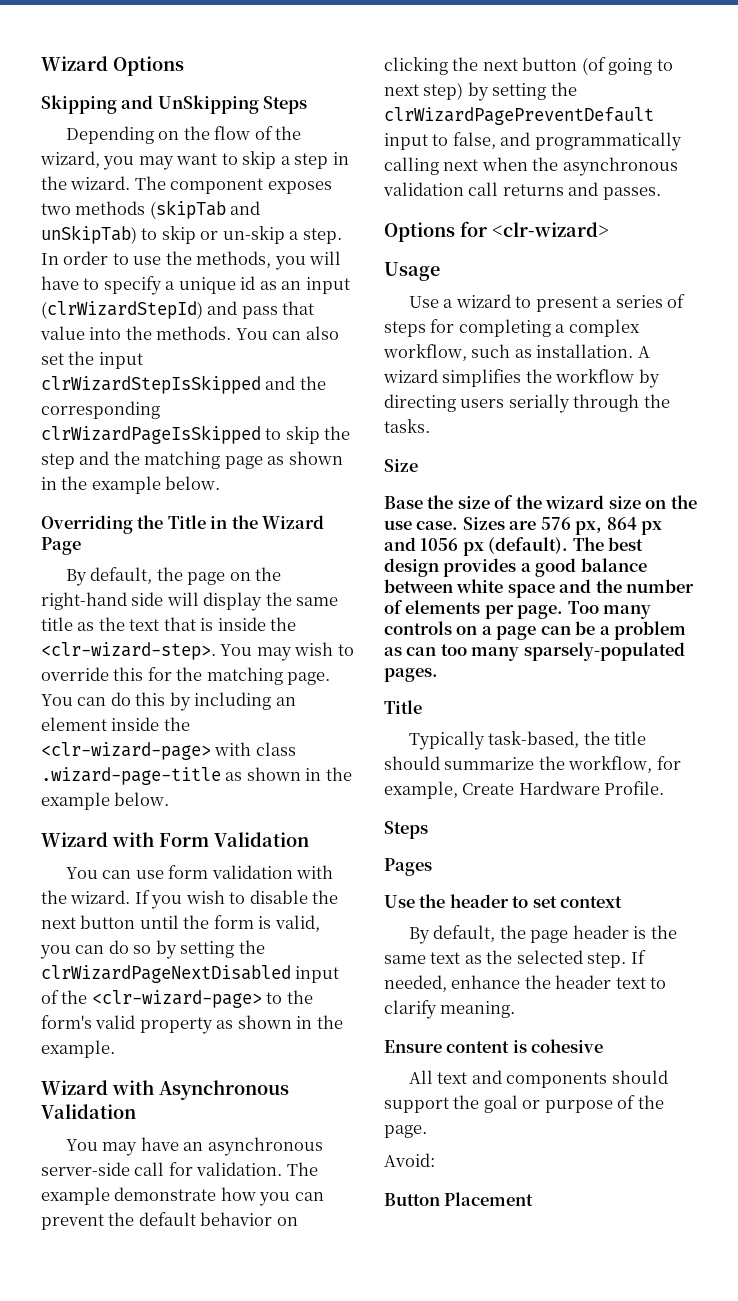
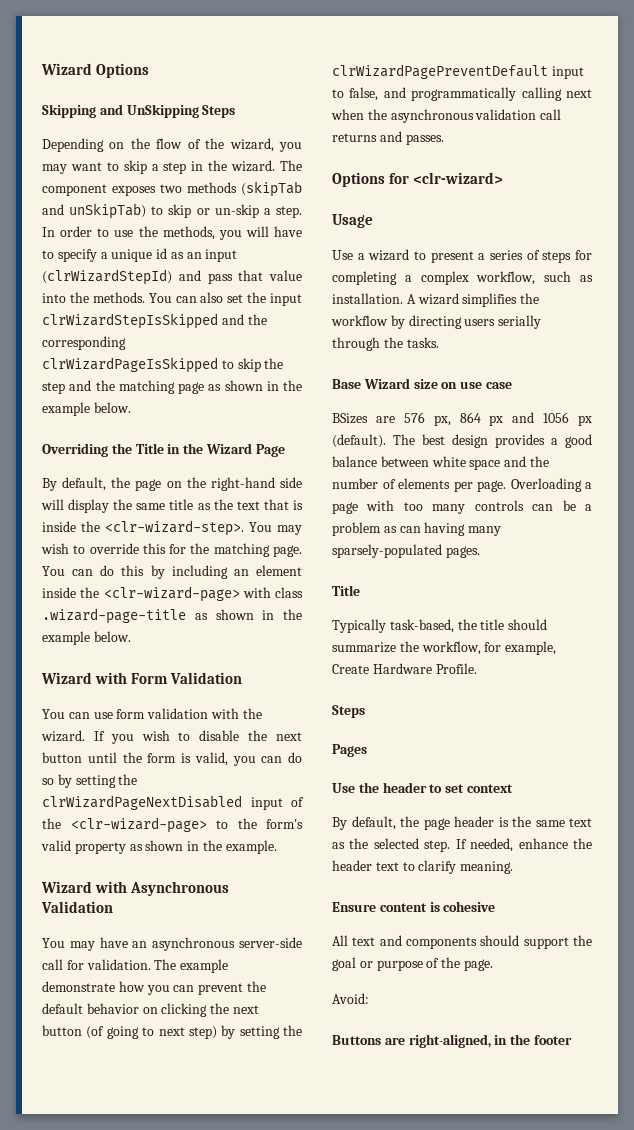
[384,459,418,472] // Size -> (439, 342) none
[427,495,697,509] [384,517,505,530] the size of the wizard size on the use case. Sizes -> [363,378,512,389] [332,413,368,424] Wizard size on use case // BSizes
[567,601,652,619] [384,621,537,640] Too many controls on a page -> [510,478,592,492] [332,500,524,514] Overloading a page with too many controls
[440,644,467,656] too -> [424,522,466,536] having
[384,1192,534,1206] Button Placement -> [332,1034,572,1048] Buttons are right-aligned, in the footer

